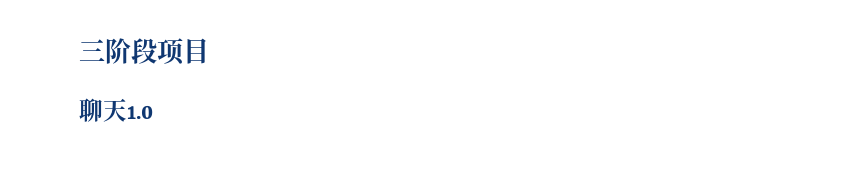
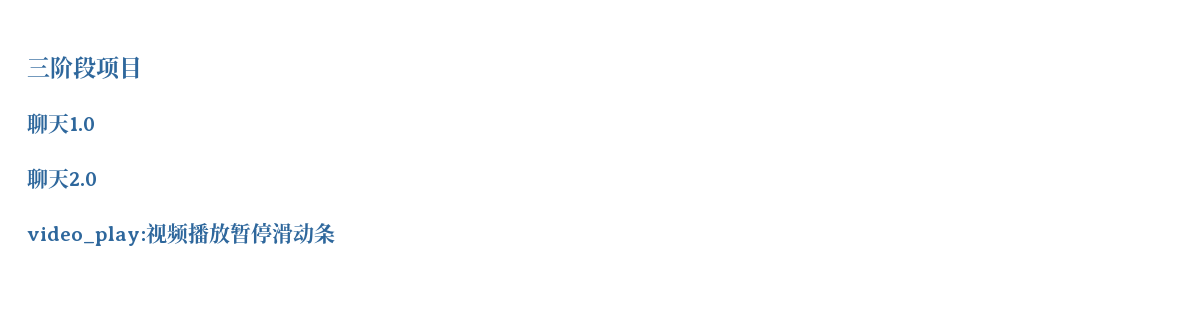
(153, 112) none -> [27,168,97,189] [27,222,335,246] // 聊天2.0 // video_play:视频播放暂停滑动条

